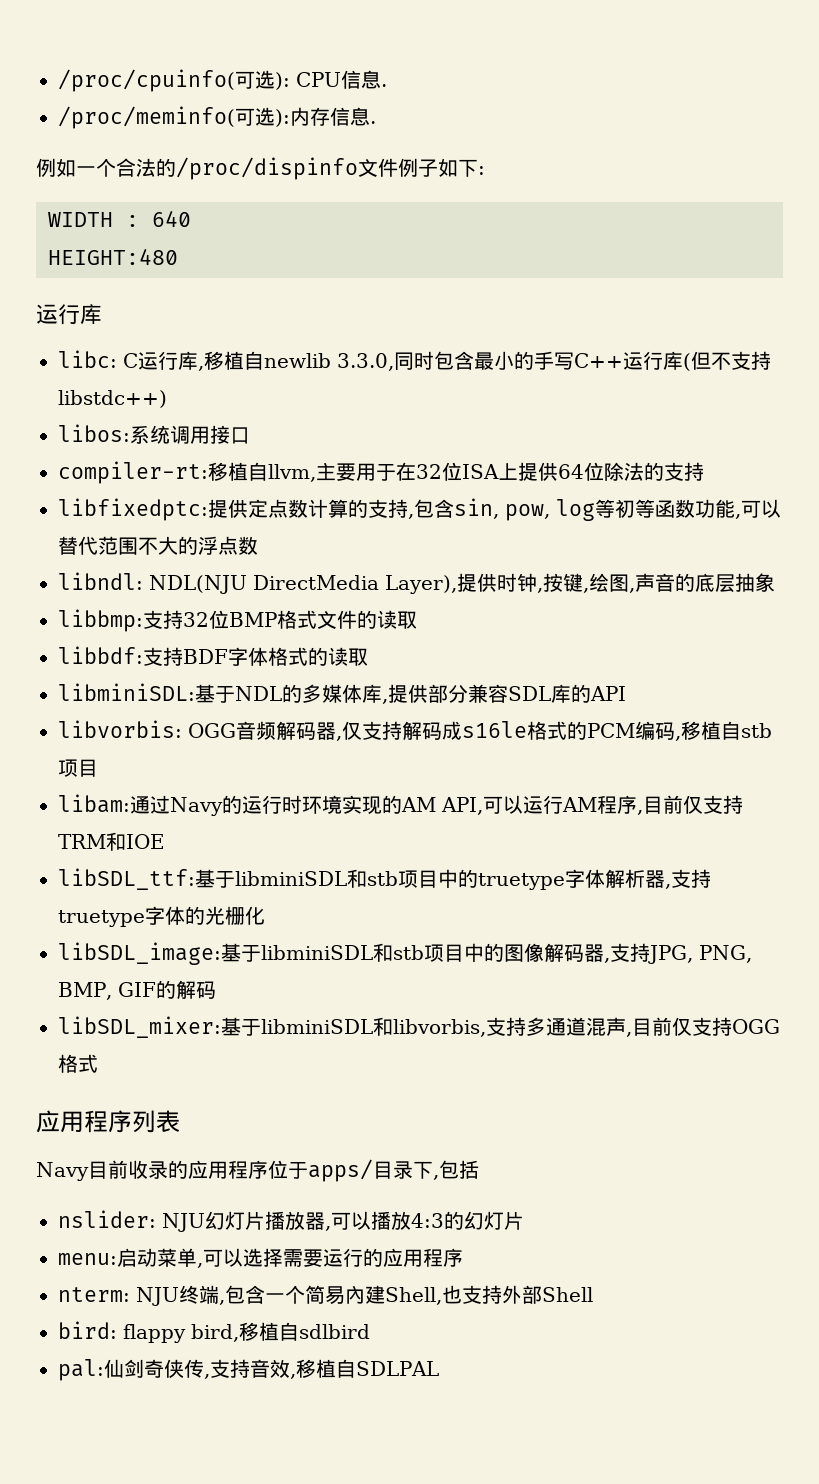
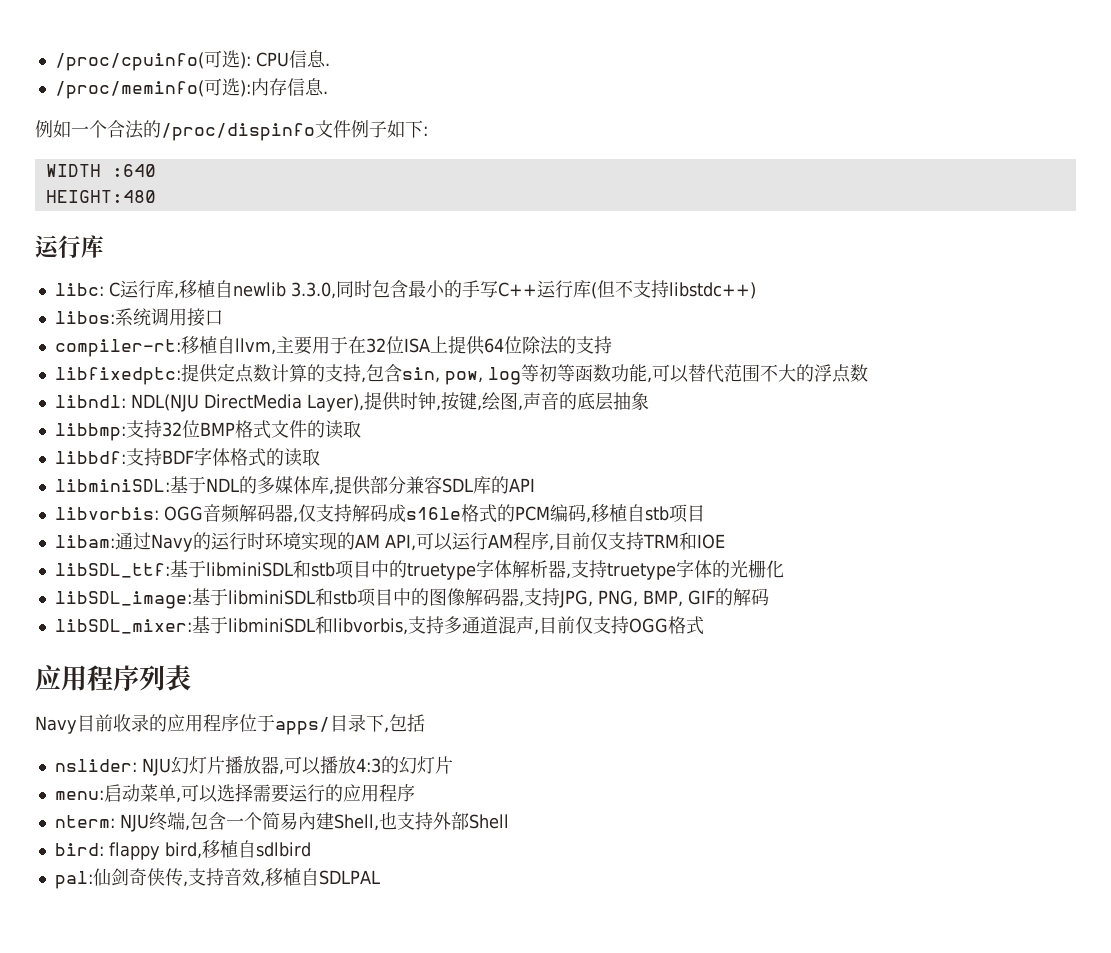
[126,210,191,227] : 640 -> [111,164,156,177] :640

